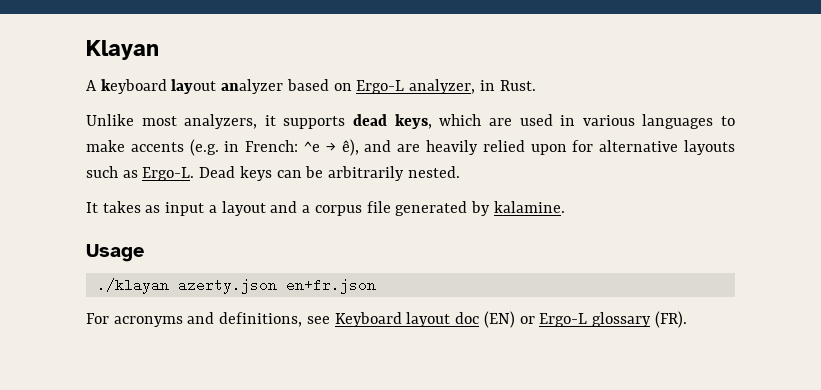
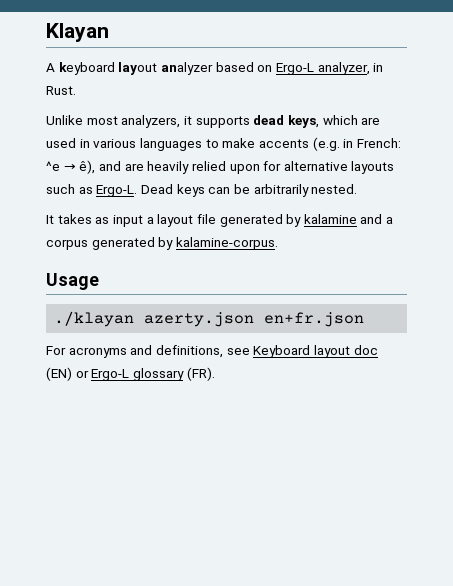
(266, 208) none -> [196,214,357,227] file generated by kalamine
[366,201,565,216] file generated by kalamine. -> [91,237,278,250] generated by kalamine-corpus.

